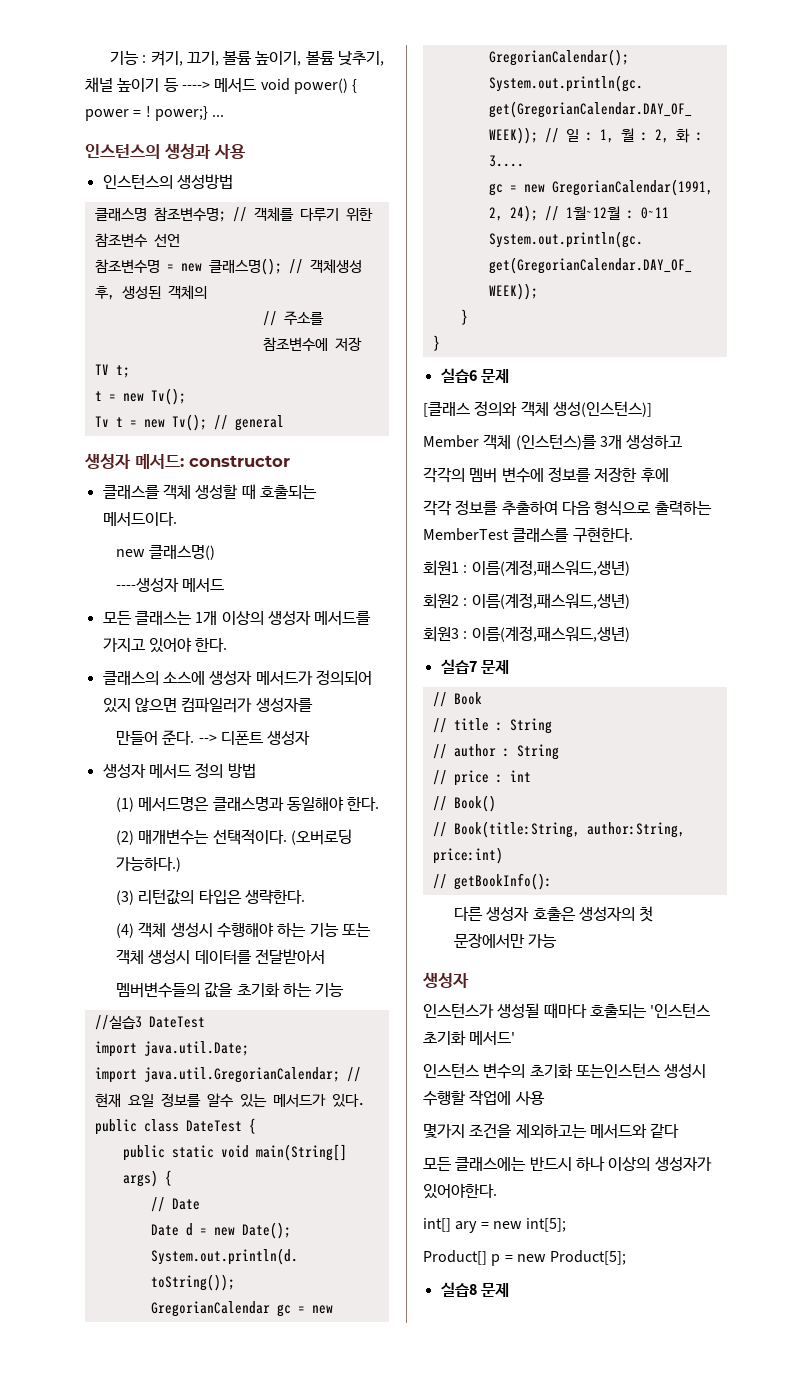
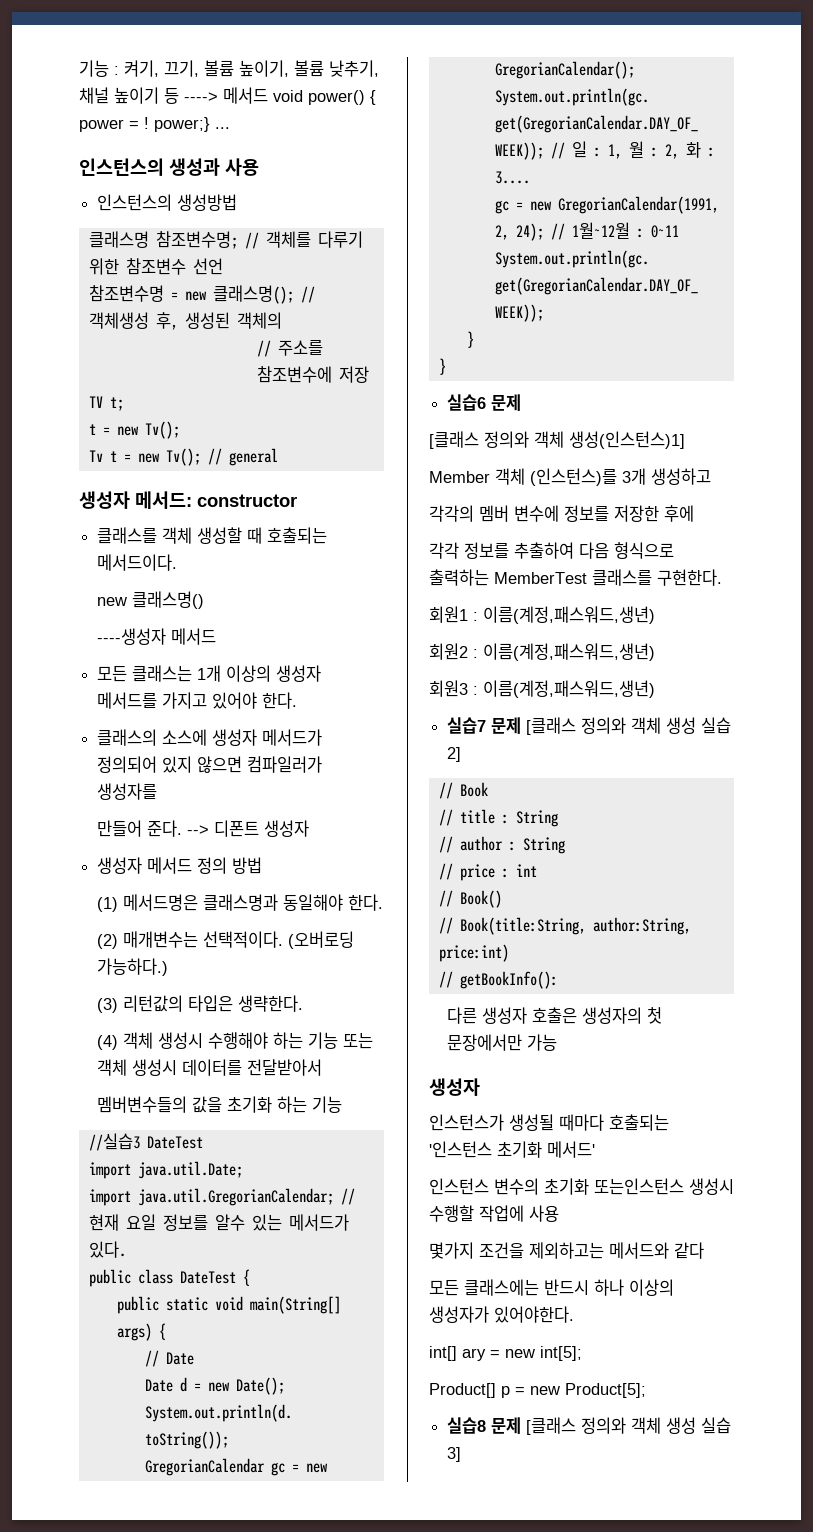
[552,401,652,417] 생성(인스턴스)] -> [569,431,685,449] 생성(인스턴스)1]
(509, 667) none -> [526,717,732,735] [447,747,462,762] [클래스 정의와 객체 생성 실습 2]
(509, 1290) none -> [526,1417,732,1435] [447,1447,462,1462] [클래스 정의와 객체 생성 실습 3]

